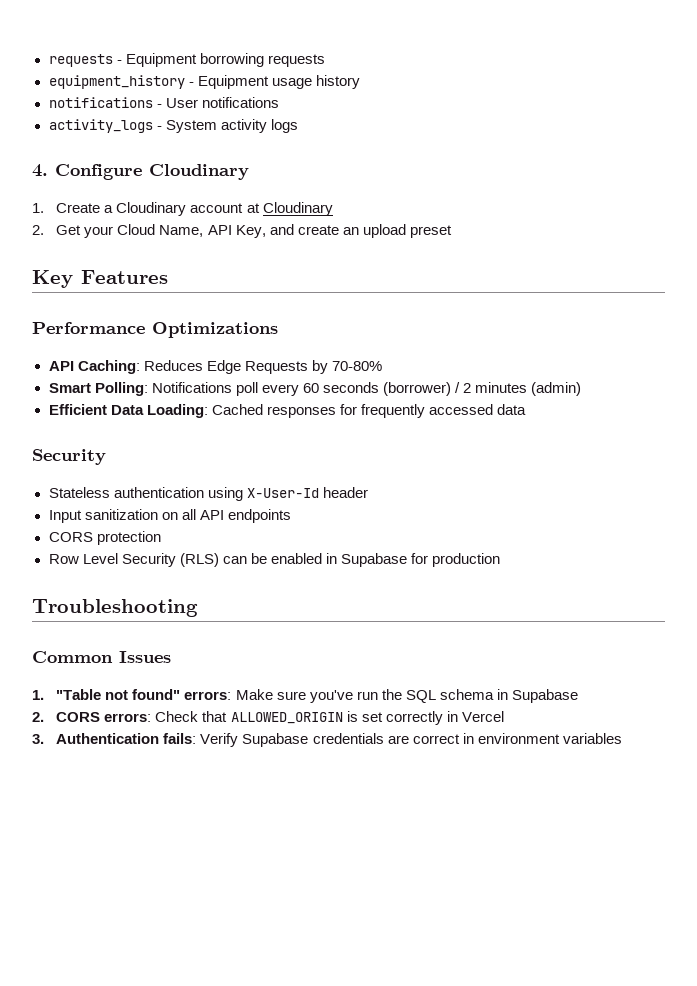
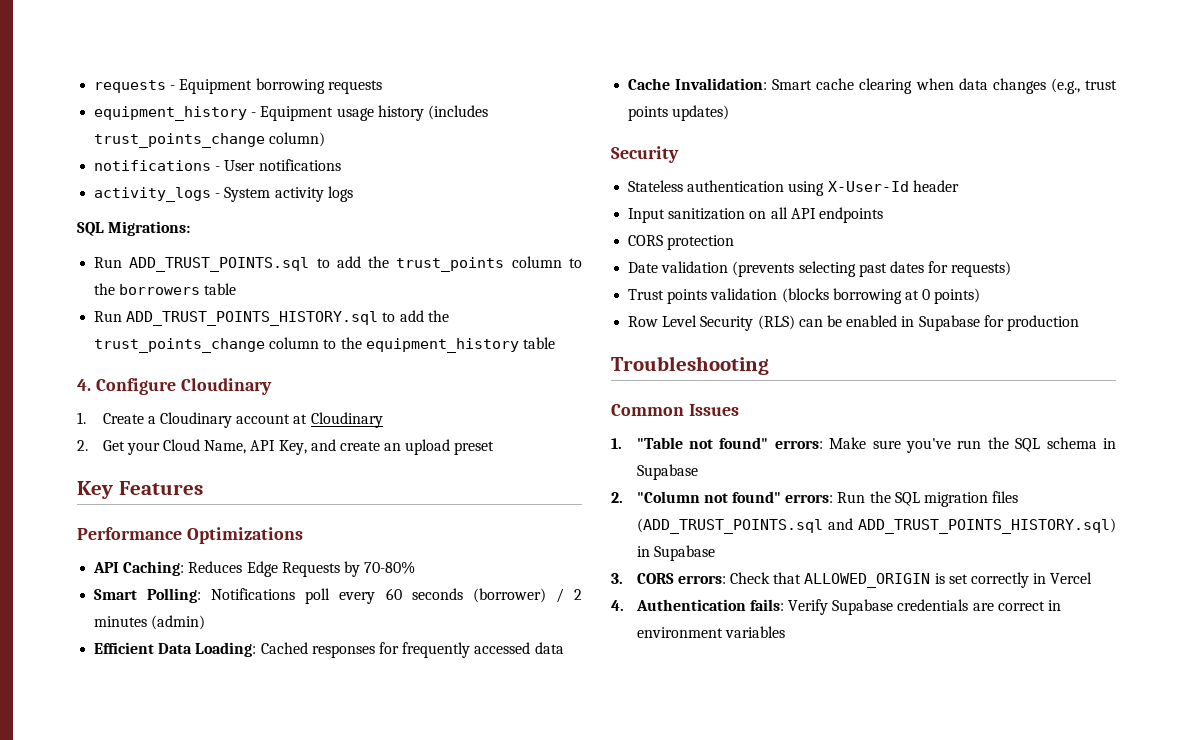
(360, 82) none -> [427,105,488,120] [94,132,326,148] (includes trust_points_change column)
(298, 126) none -> [77,221,191,236] [94,256,582,272] [94,283,237,295] [94,310,449,326] [94,337,555,353] // SQL Migrations: // Run ADD_TRUST_POINTS.sql to add the trust_points column to the borrowers table // Run ADD_TRUST_POINTS_HISTORY.sql to add the trust_points_change column to the equipment_history table
(526, 409) none -> [628,78,1117,94] [628,105,730,121] // Cache Invalidation: Smart cache clearing when data changes (e.g., trust points updates)
(161, 538) none -> [628,261,1012,277] [628,288,981,304] // Date validation (prevents selecting past dates for requests) // Trust points validation (blocks borrowing at 0 points)
(44, 717) none -> [636,491,1019,507] [636,518,1116,534] [636,545,715,561] [611,573,623,584] "Column not found" errors: Run the SQL migration files (ADD_TRUST_POINTS.sql and ADD_TRUST_POINTS_HISTORY.sql) in Supabase // 3.
[32,734,44,744] 3. -> [611,600,624,611] 4.

